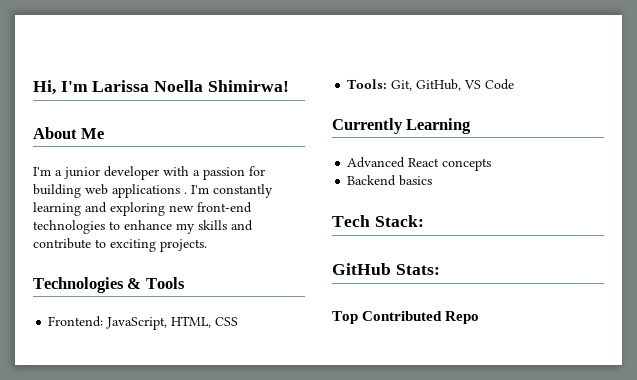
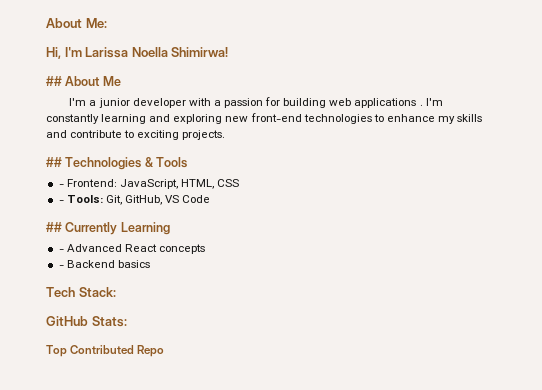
(33, 87) none -> [46,18,107,28] About Me: //
(289, 86) none -> [46,76,62,86] ##
(207, 245) none -> [46,157,62,167] ##
(185, 283) none -> [58,184,64,187] -
(239, 321) none -> [58,200,64,203] -
(515, 84) none -> [46,222,62,232] ##
(472, 126) none -> [58,249,64,252] -
(492, 164) none -> [58,265,64,268] -

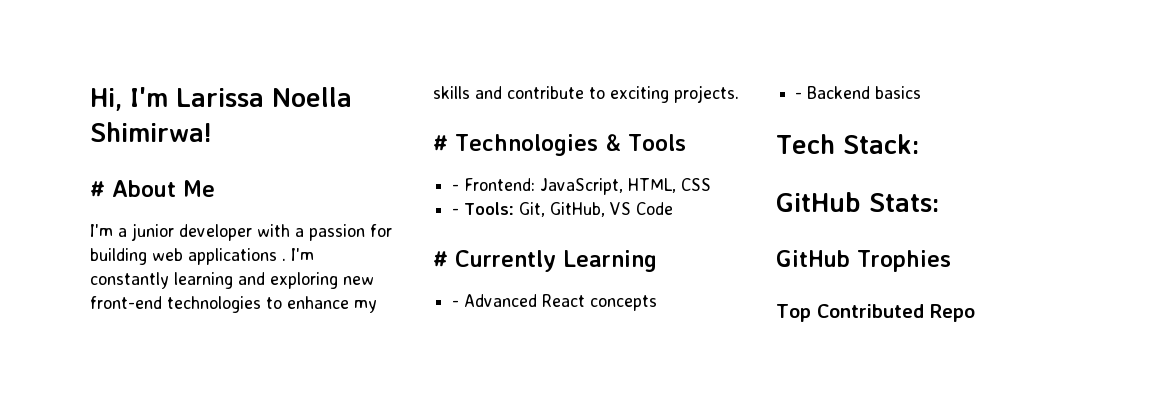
[46,18,107,28] About Me: // -> (90, 99) none
[46,76,62,86] ## -> [90,181,105,197] #
[46,157,62,167] ## -> [433,135,448,151] #
[46,222,62,232] ## -> [433,251,448,267] #
(127, 321) none -> [776,250,951,272] // GitHub Trophies

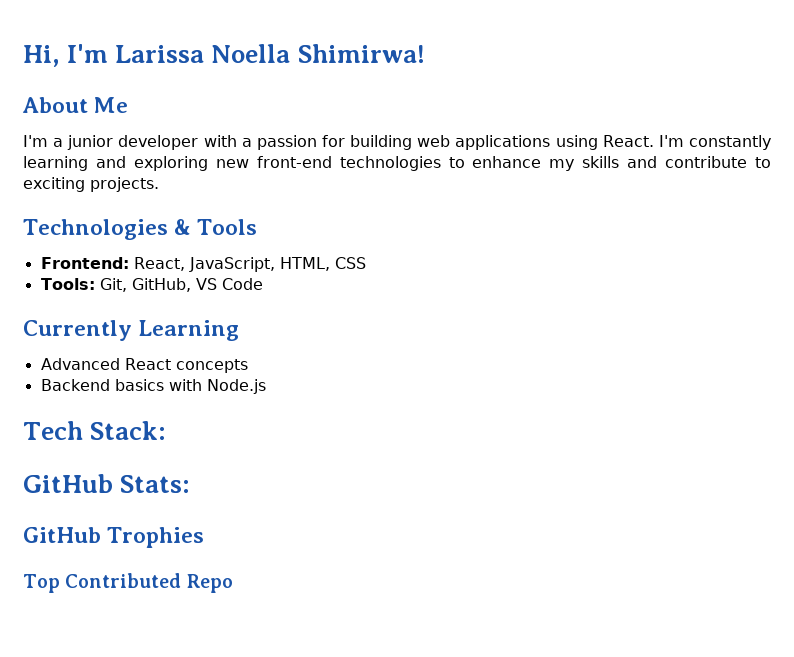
[90,181,105,197] # -> (425, 53) none
[282,258,286,261] . -> [555,135,654,150] using React.
[433,135,448,151] # -> (159, 184) none
[452,178,536,191] - Frontend: -> [40,257,185,271] Frontend: React,
[452,208,460,215] - -> (366, 263) none
[433,251,448,267] # -> (263, 284) none
[452,300,460,307] - -> (240, 330) none
[795,92,803,99] - -> (248, 366) none
(922, 92) none -> [168,379,266,394] with Node.js

